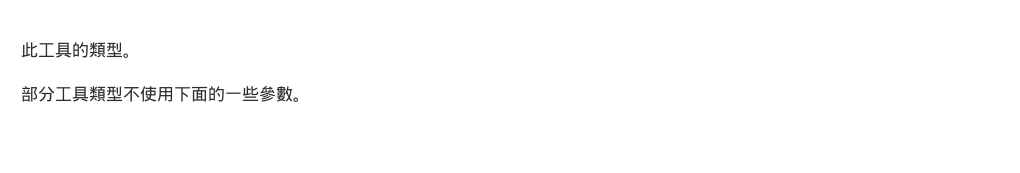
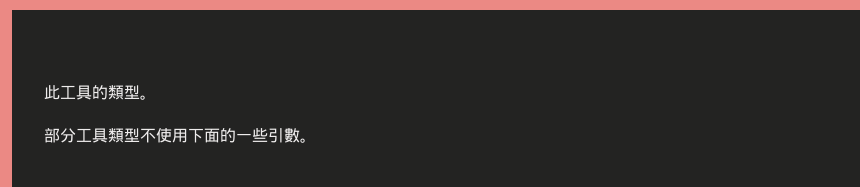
[259,85,276,102] 參 -> [268,128,284,143] 引

